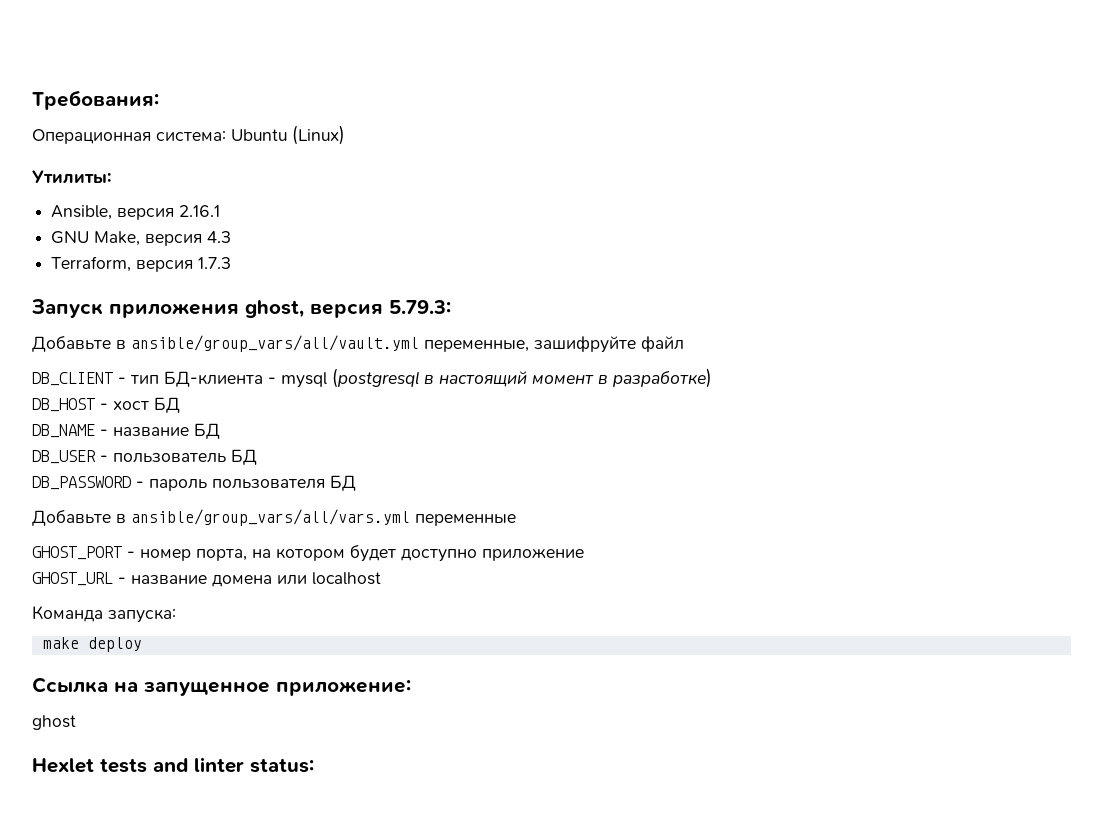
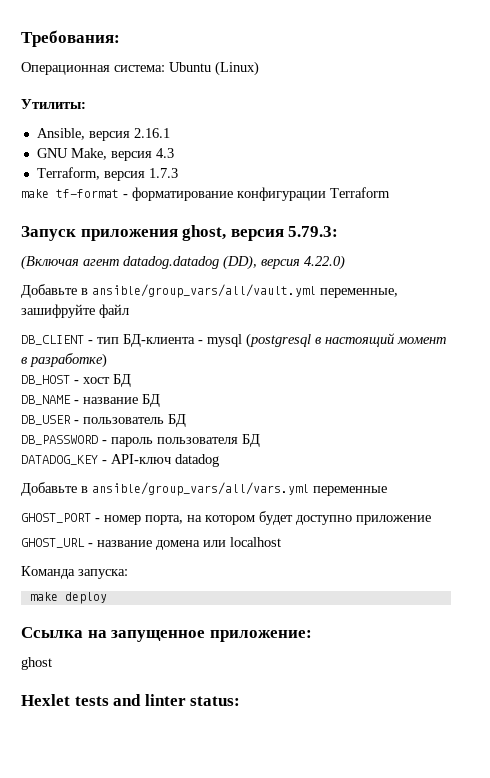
(232, 263) none -> [21,187,390,201] // make tf-format - форматирование конфигурации Terraform
(451, 307) none -> [21,255,345,270] // (Включая агент datadog.datadog (DD), версия 4.22.0)
(356, 483) none -> [21,454,219,467] // DATADOG_KEY - API-ключ datadog

